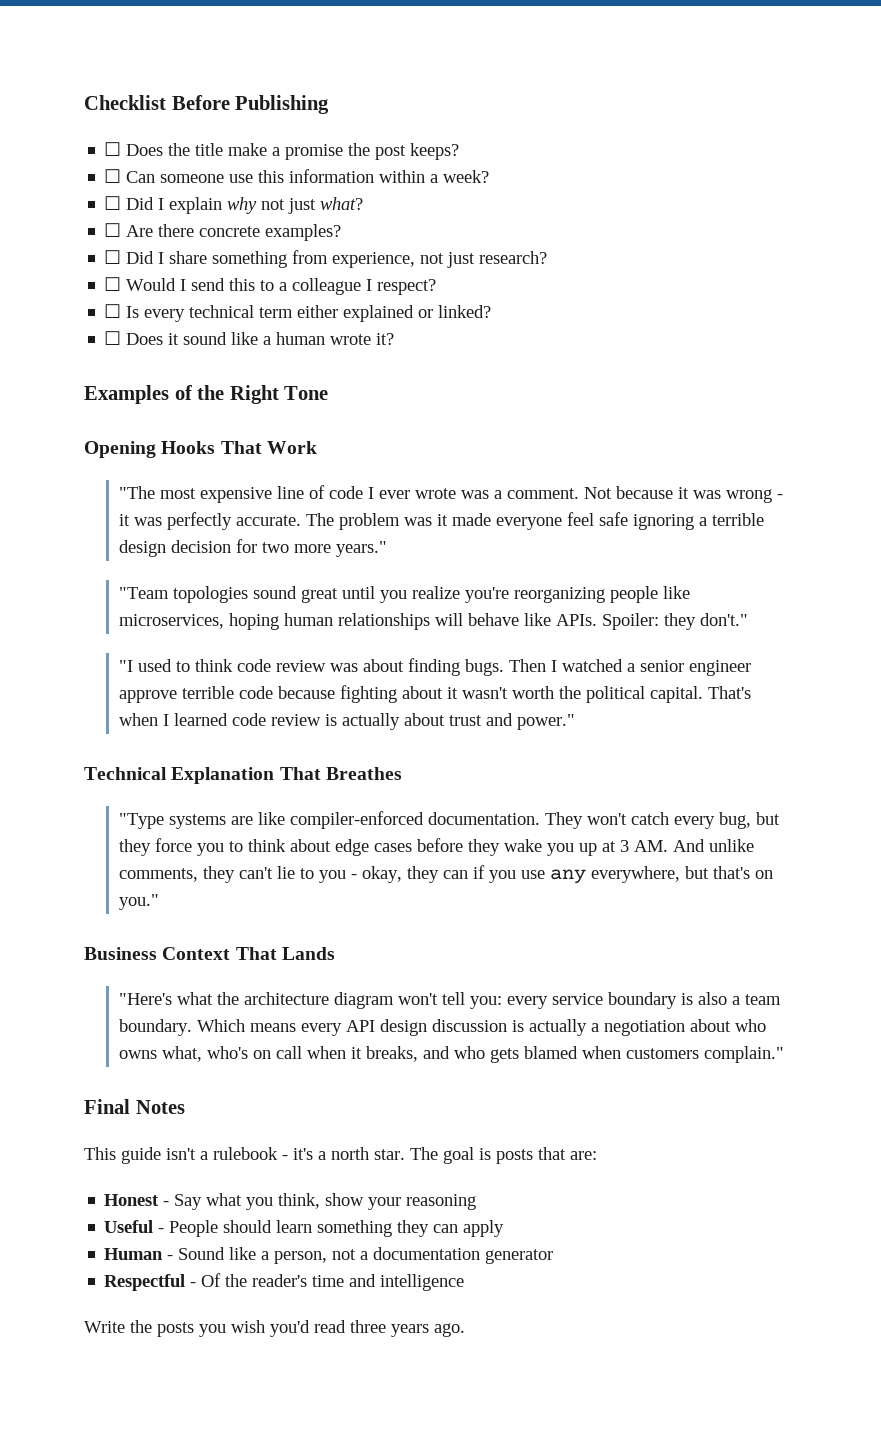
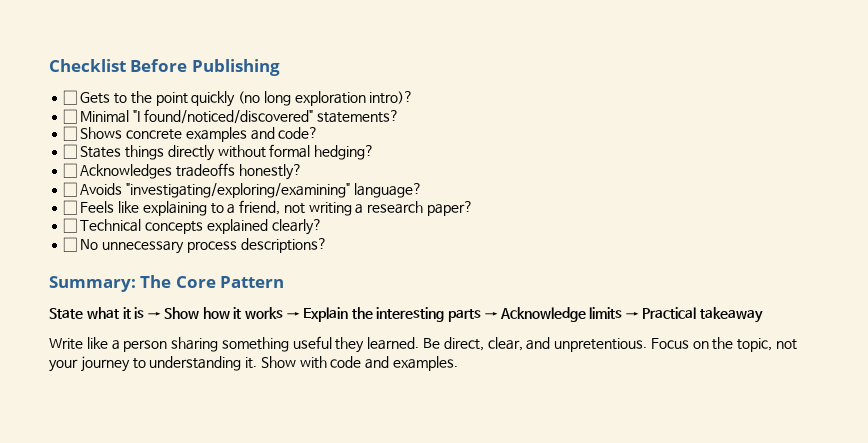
[126,143,460,160] [104,169,490,183] [104,196,364,214] [104,223,342,241] [104,250,548,268] [104,277,437,295] [104,304,492,322] [104,331,395,345] [84,385,329,404] [84,441,317,458] [118,485,783,503] [118,512,764,530] [118,539,387,557] [118,586,690,603] [118,613,748,630] [118,658,751,676] [118,685,751,703] [118,713,575,730] [84,767,402,784] [118,811,780,829] [118,838,754,856] [118,865,773,884] [118,894,159,910] [84,947,335,960] [118,992,781,1009] [118,1019,766,1036] [118,1046,784,1063] [84,1099,185,1114] [84,1147,597,1164] [104,1193,477,1210] [104,1220,505,1237] [104,1247,554,1264] [104,1273,465,1291] [84,1320,465,1337] Does the title make a promise the post keeps? // ☐ Can someone use this information within a week? // ☐ Did I explain why not just what? // ☐ Are there concrete examples? // ☐ Did I share something from experience, not just research? // ☐ Would I send this to a colleague I respect? // ☐ Is every technical term either explained or linked? // ☐ Does it sound like a human wrote it? // Examples of the Right Tone // Opening Hooks That Work // "The most expensive line of code I ever wrote was a comment. Not because it was wrong - it was perfectly accurate. The problem was it made everyone feel safe ignoring a terrible design decision for two more years." // "Team topologies sound great until you realize you're reorganizing people like microservices, hoping human relationships will behave like APIs. Spoiler: they don't." // "I used to think code review was about finding bugs. Then I watched a senior engineer approve terrible code because fighting about it wasn't worth the political capital. That's when I learned code review is actually about trust and power." // Technical Explanation That Breathes // "Type systems are like compiler-enforced documentation. They won't catch every bug, but they force you to think about edge cases before they wake you up at 3 AM. And unlike comments, they can't lie to you - okay, they can if you use any everywhere, but that's on you." // Business Context That Lands // "Here's what the architecture diagram won't tell you: every service boundary is also a team boundary. Which means every API design discussion is actually a negotiation about who owns what, who's on call when it breaks, and who gets blamed when customers complain." // Final Notes // This guide isn't a rulebook - it's a north star. The goal is posts that are: // Honest - Say what you think, show your reasoning // Useful - People should learn something they can apply // Human - Sound like a person, not a documentation generator // Respectful - Of the reader's time and intelligence // Write the posts you wish you'd read three years ago. -> [80,91,414,107] [63,109,399,124] [63,126,319,142] [63,144,375,161] [63,163,302,180] [63,182,422,198] [63,200,473,216] [63,218,322,235] [63,237,327,254] [49,275,285,292] [49,307,763,323] [49,336,798,353] [49,356,459,372] Gets to the point quickly (no long exploration intro)? // ☐ Minimal "I found/noticed/discovered" statements? // ☐ Shows concrete examples and code? // ☐ States things directly without formal hedging? // ☐ Acknowledges tradeoffs honestly? // ☐ Avoids "investigating/exploring/examining" language? // ☐ Feels like explaining to a friend, not writing a research paper? // ☐ Technical concepts explained clearly? // ☐ No unnecessary process descriptions? // Summary: The Core Pattern // State what it is → Show how it works → Explain the interesting parts → Acknowledge limits → Practical takeaway // Write like a person sharing something useful they learned. Be direct, clear, and unpretentious. Focus on the topic, not your journey to understanding it. Show with code and examples.

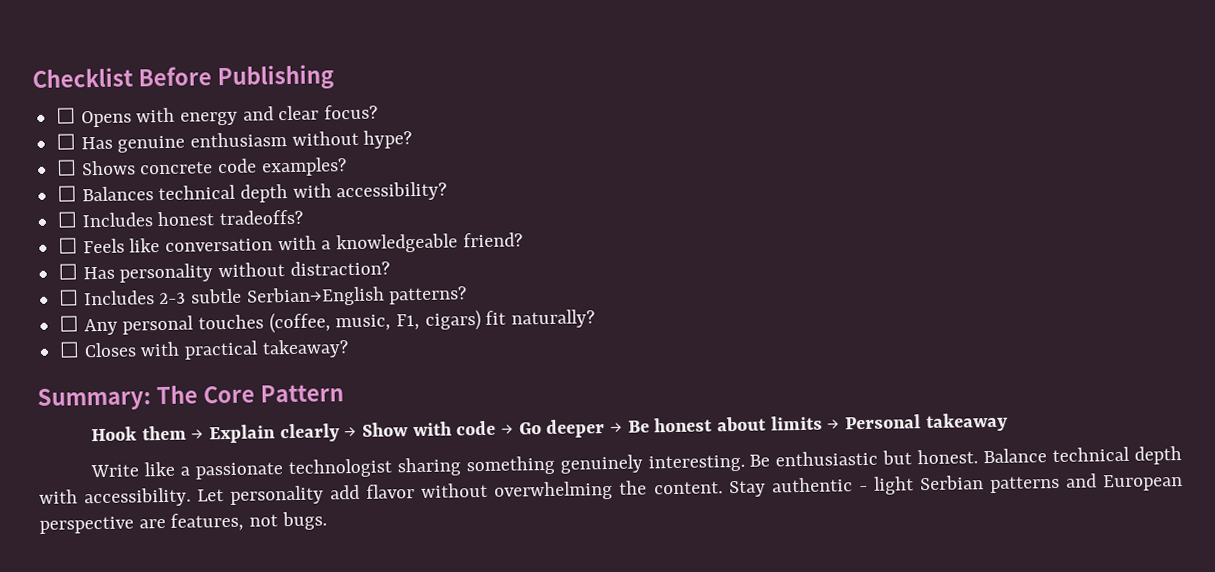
[80,91,414,107] [63,109,399,124] [63,126,319,142] [63,144,375,161] [63,163,302,180] [63,182,422,198] [63,200,473,216] [63,218,322,235] [63,237,327,254] [49,275,285,292] [49,307,586,322] Gets to the point quickly (no long exploration intro)? // ☐ Minimal "I found/noticed/discovered" statements? // ☐ Shows concrete examples and code? // ☐ States things directly without formal hedging? // ☐ Acknowledges tradeoffs honestly? // ☐ Avoids "investigating/exploring/examining" language? // ☐ Feels like explaining to a friend, not writing a research paper? // ☐ Technical concepts explained clearly? // ☐ No unnecessary process descriptions? // Summary: The Core Pattern // State what it is → Show how it works → Explain the interesting parts → Acknowledge -> [80,104,379,128] [56,130,413,153] [56,157,347,177] [57,181,448,203] [57,209,304,228] [58,232,523,254] [58,260,390,283] [58,286,468,307] [59,309,596,336] [59,339,349,360] [37,384,344,411] [91,416,768,444] Opens with energy and clear focus? // ☐ Has genuine enthusiasm without hype? // ☐ Shows concrete code examples? // ☐ Balances technical depth with accessibility? // ☐ Includes honest tradeoffs? // ☐ Feels like conversation with a knowledgeable friend? // ☐ Has personality without distraction? // ☐ Includes 2-3 subtle Serbian→English patterns? // ☐ Any personal touches (coffee, music, F1, cigars) fit naturally? // ☐ Closes with practical takeaway? // Summary: The Core Pattern // Hook them → Explain clearly → Show with code → Go deeper → Be honest about
[642,307,697,319] Practical -> [845,414,922,430] Personal
[123,336,798,353] [49,356,459,372] person sharing something useful they learned. Be direct, clear, and unpretentious. Focus on the topic, not your journey to understanding it. Show with code and examples. -> [194,446,1182,480] [39,473,1183,508] [39,511,327,534] passionate technologist sharing something genuinely interesting. Be enthusiastic but honest. Balance technical depth with accessibility. Let personality add flavor without overwhelming the content. Stay authentic - light Serbian patterns and European perspective are features, not bugs.

